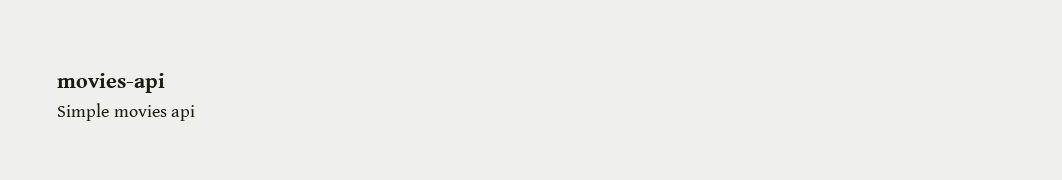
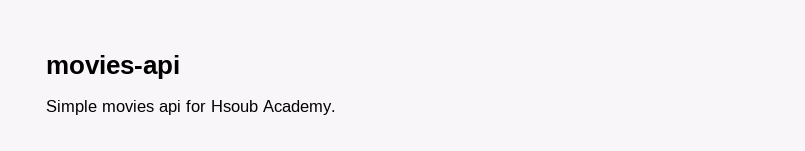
(196, 113) none -> [186,100,336,115] for Hsoub Academy.

